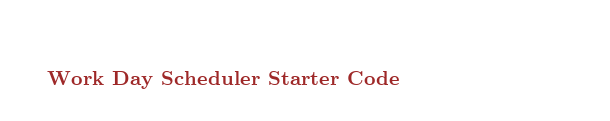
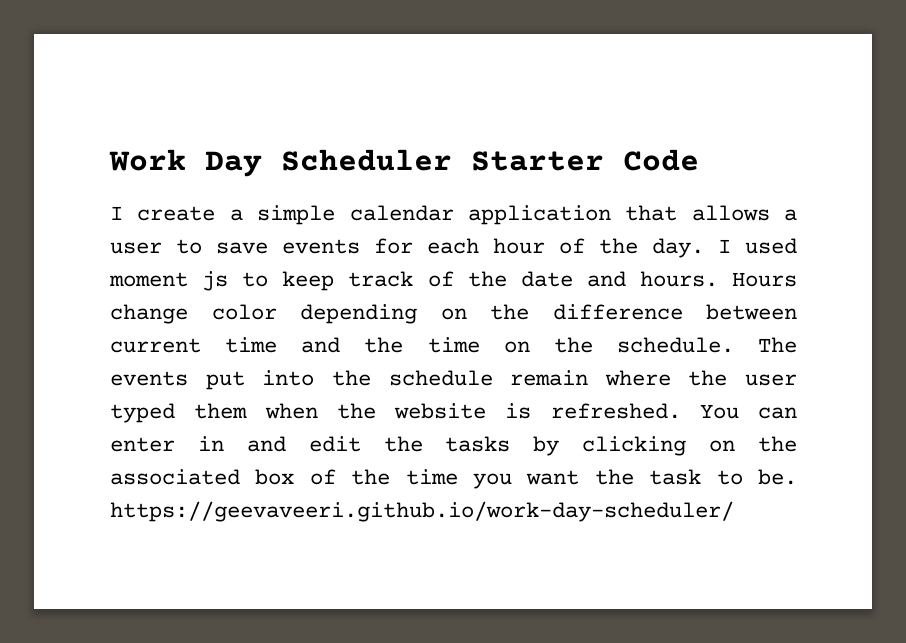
(400, 78) none -> [110,205,797,225] [110,238,797,258] [109,271,798,291] [110,304,797,324] [110,337,797,353] [110,370,797,390] [110,403,797,423] [110,436,798,456] [110,469,797,489] [110,501,734,522] // I create a simple calendar application that allows a user to save events for each hour of the day. I used moment js to keep track of the date and hours. Hours change color depending on the difference between current time and the time on the schedule. The events put into the schedule remain where the user typed them when the website is refreshed. You can enter in and edit the tasks by clicking on the associated box of the time you want the task to be. https://geevaveeri.github.io/work-day-scheduler/

